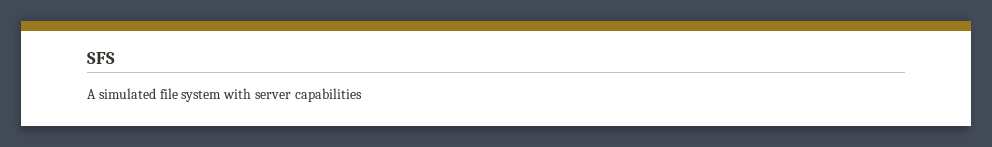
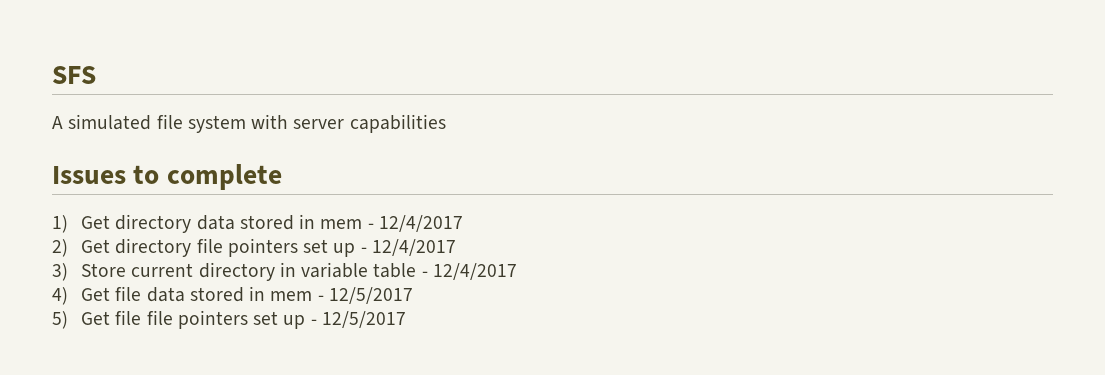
(362, 95) none -> [52,164,282,190] [52,214,463,233] [52,238,456,257] [52,262,517,281] [52,286,413,305] [52,310,406,329] // Issues to complete // 1) Get directory data stored in mem - 12/4/2017 // 2) Get directory file pointers set up - 12/4/2017 // 3) Store current directory in variable table - 12/4/2017 // 4) Get file data stored in mem - 12/5/2017 // 5) Get file file pointers set up - 12/5/2017

